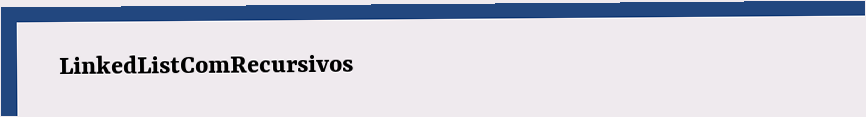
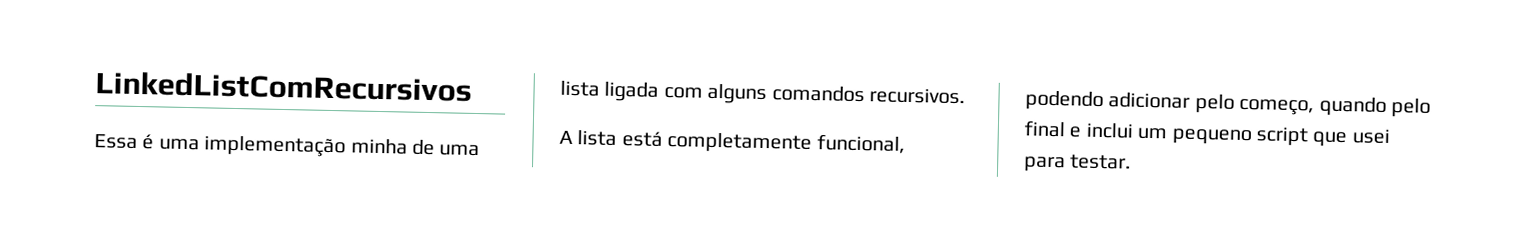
(354, 64) none -> [94,134,481,158] [560,80,965,105] [559,130,905,154] [1025,90,1431,118] [1024,120,1390,148] [1023,154,1132,173] // Essa é uma implementação minha de uma lista ligada com alguns comandos recursivos. // A lista está completamente funcional, podendo adicionar pelo começo, quando pelo final e inclui um pequeno script que usei para testar.

